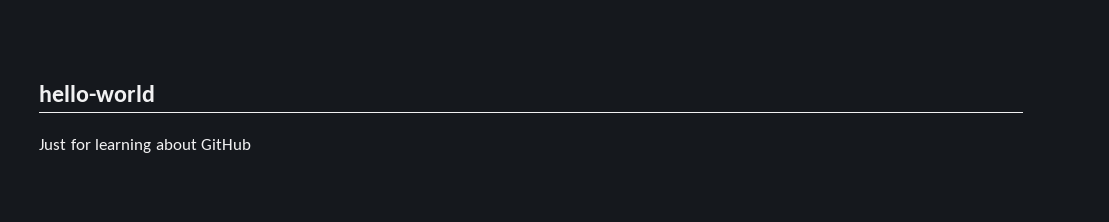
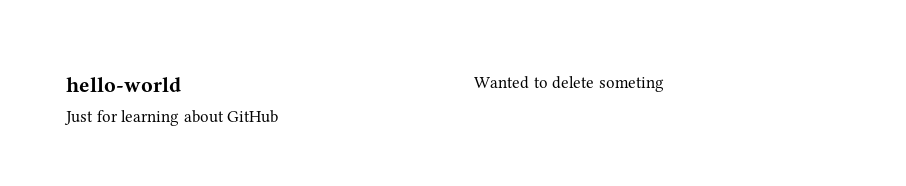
(252, 144) none -> [474,76,664,92] // Wanted to delete someting

